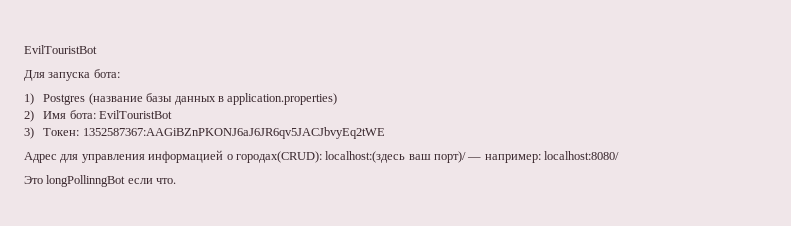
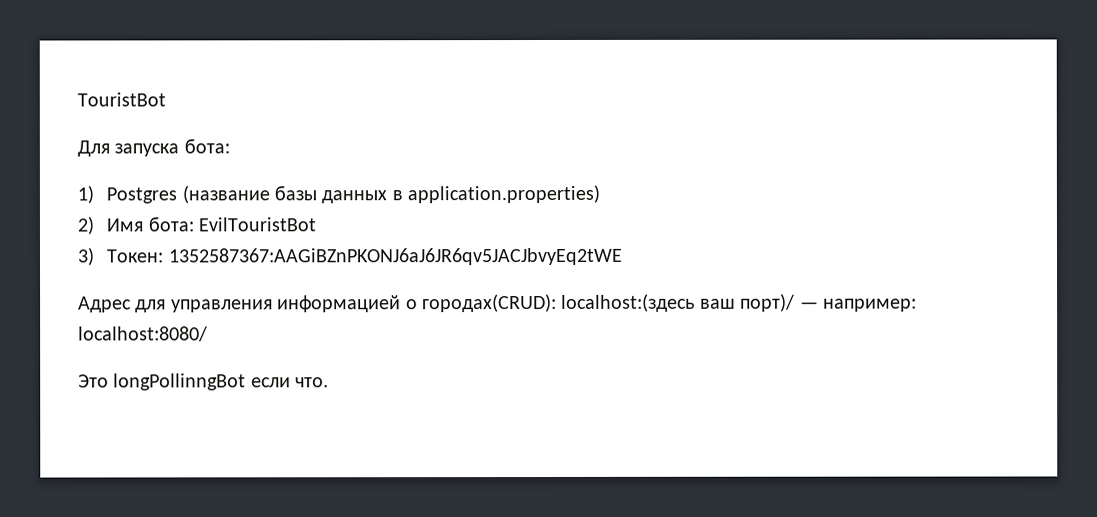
[24,45,97,54] EvilTouristBot -> [77,92,166,107] TouristBot

